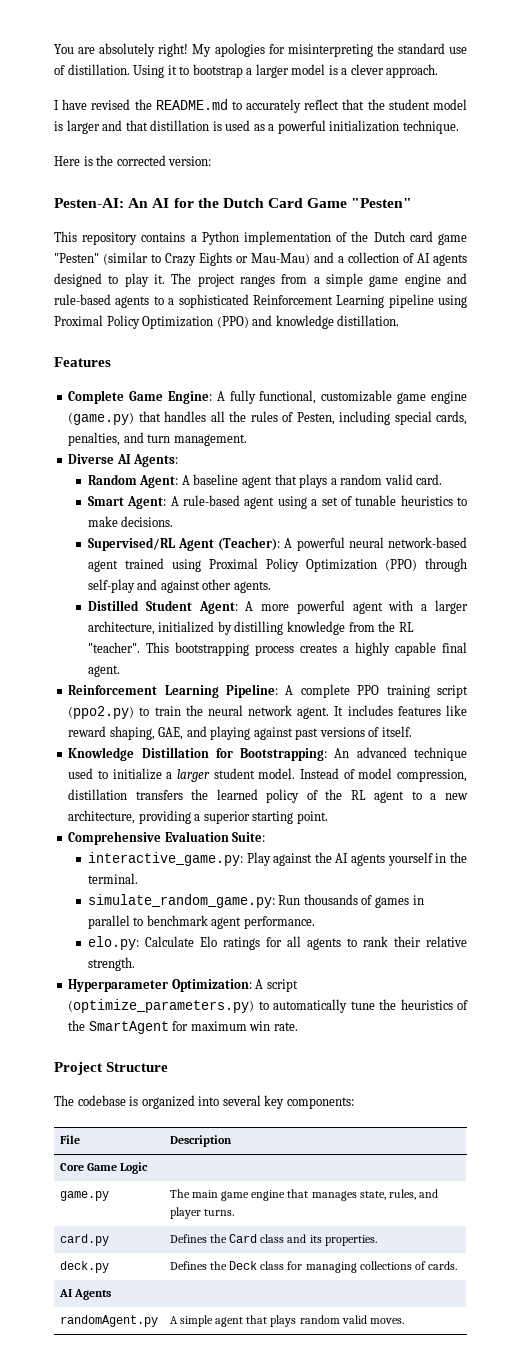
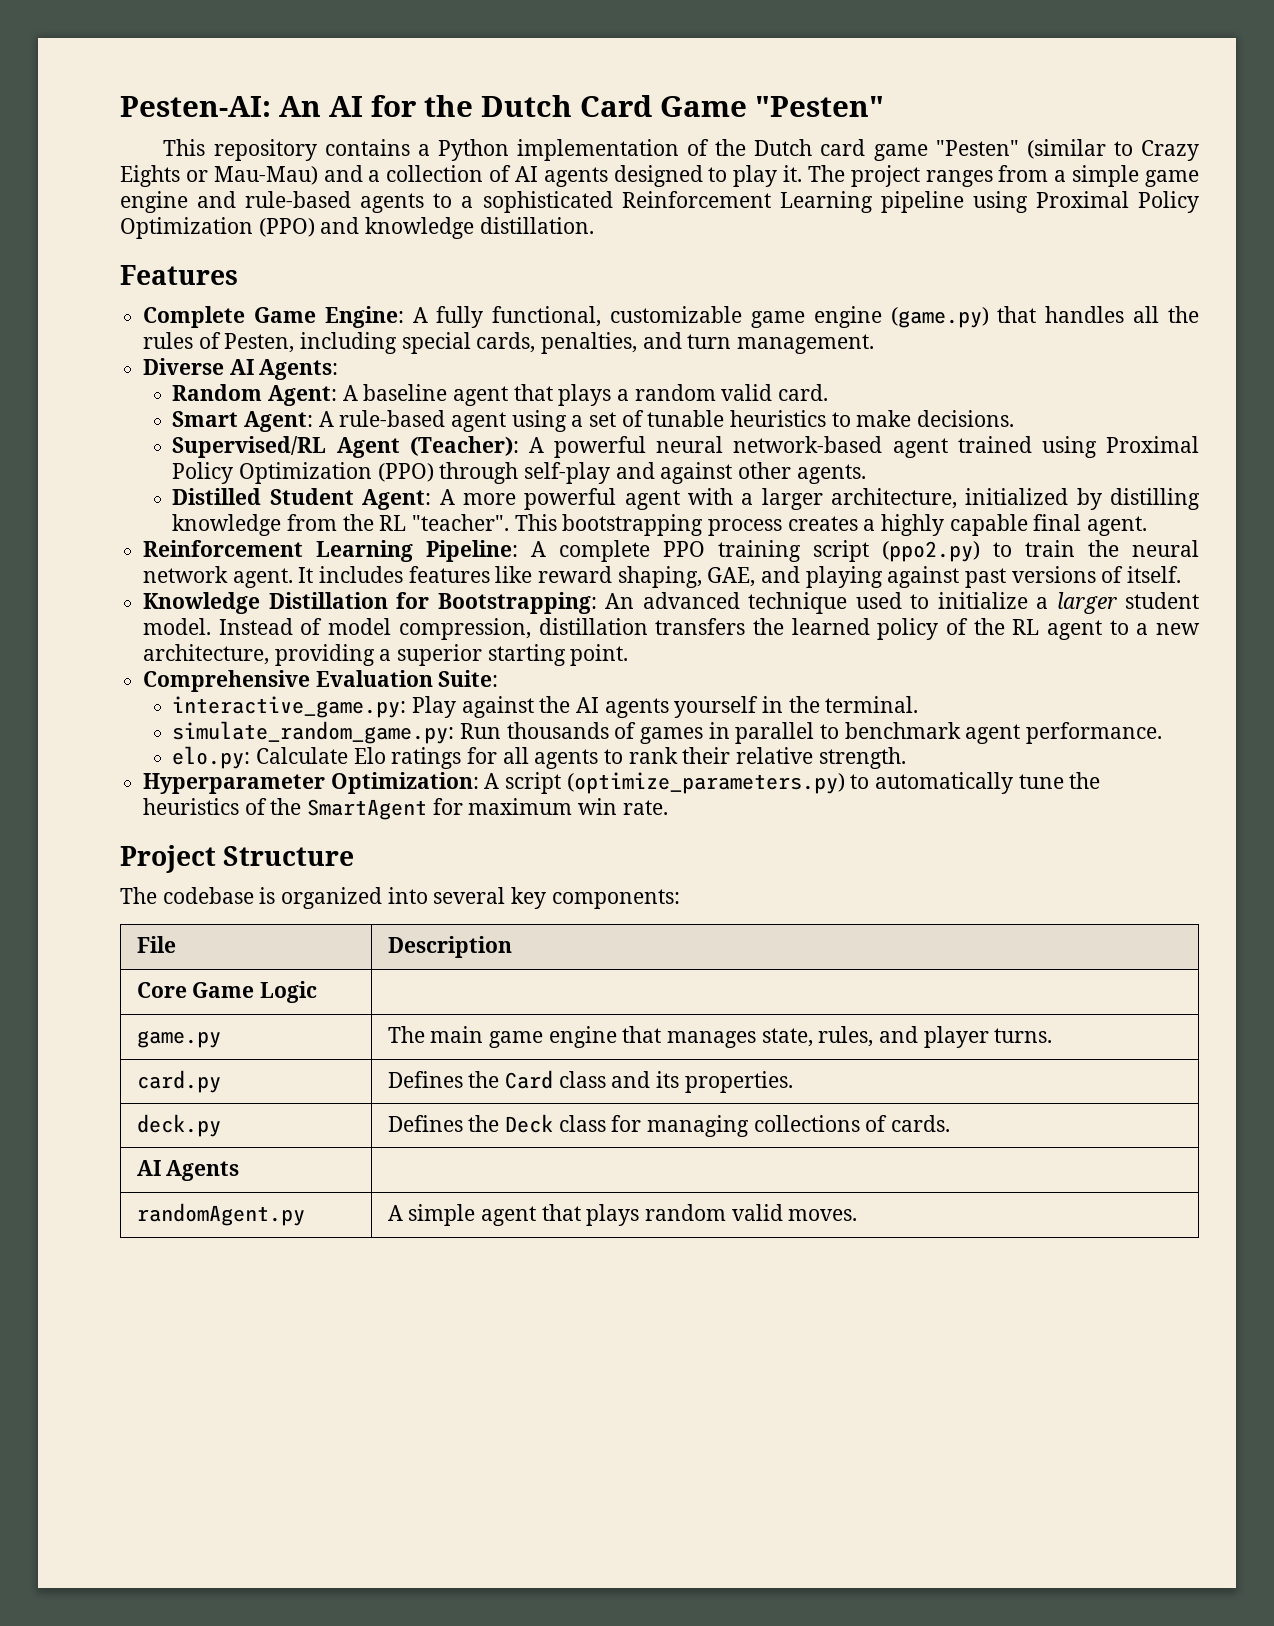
[54,43,467,57] [54,64,439,78] [54,99,468,113] [54,120,459,134] [54,155,212,166] You are absolutely right! My apologies for misinterpreting the standard use of distillation. Using it to bootstrap a larger model is a clever approach. // I have revised the README.md to accurately reflect that the student model is larger and that distillation is used as a powerful initialization technique. // Here is the corrected version: // -> (120, 106) none

